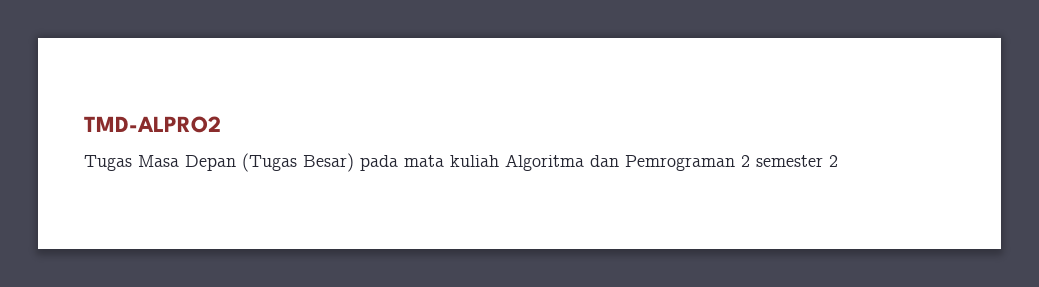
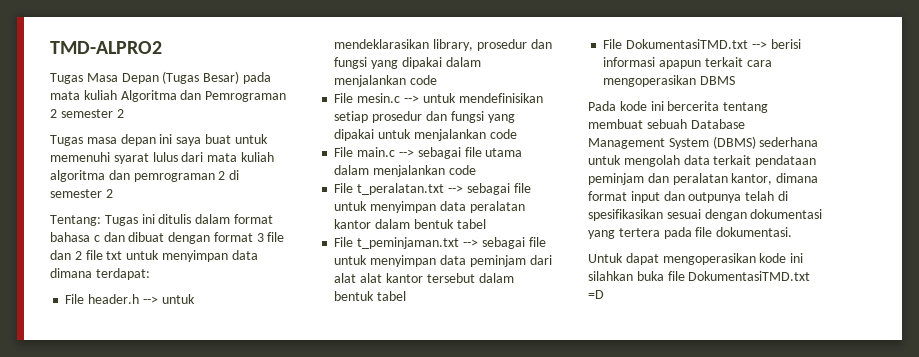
(838, 161) none -> [50,134,268,146] [50,152,274,164] [50,170,240,182] [50,189,113,198] [50,214,273,226] [50,232,285,244] [50,250,258,262] [50,268,150,280] [65,294,195,304] [334,39,552,51] [334,57,481,69] [334,75,438,87] [334,93,543,103] [334,111,515,123] [334,129,517,141] [334,147,523,159] [334,165,476,177] [334,183,531,195] [334,201,525,213] [334,219,486,229] [334,237,546,249] [334,255,552,267] [334,273,514,283] [334,291,407,301] [603,39,801,49] [603,57,772,69] [603,75,736,87] [588,101,769,113] [588,119,745,129] [588,136,819,149] [588,155,817,167] [588,173,819,185] [588,191,788,203] [588,209,823,221] [588,227,793,239] [588,253,804,265] [588,271,811,281] [588,290,604,299] // Tugas masa depan ini saya buat untuk memenuhi syarat lulus dari mata kuliah algoritma dan pemrograman 2 di semester 2 // Tentang: Tugas ini ditulis dalam format bahasa c dan dibuat dengan format 3 file dan 2 file txt untuk menyimpan data dimana terdapat: // File header.h --> untuk mendeklarasikan library, prosedur dan fungsi yang dipakai dalam menjalankan code // File mesin.c --> untuk mendefinisikan setiap prosedur dan fungsi yang dipakai untuk menjalankan code // File main.c --> sebagai file utama dalam menjalankan code // File t_peralatan.txt --> sebagai file untuk menyimpan data peralatan kantor dalam bentuk tabel // File t_peminjaman.txt --> sebagai file untuk menyimpan data peminjam dari alat alat kantor tersebut dalam bentuk tabel // File DokumentasiTMD.txt --> berisi informasi apapun terkait cara mengoperasikan DBMS // Pada kode ini bercerita tentang membuat sebuah Database Management System (DBMS) sederhana untuk mengolah data terkait pendataan peminjam dan peralatan kantor, dimana format input dan outpunya telah di spesifikasikan sesuai dengan dokumentasi yang tertera pada file dokumentasi. // Untuk dapat mengoperasikan kode ini silahkan buka file DokumentasiTMD.txt =D

